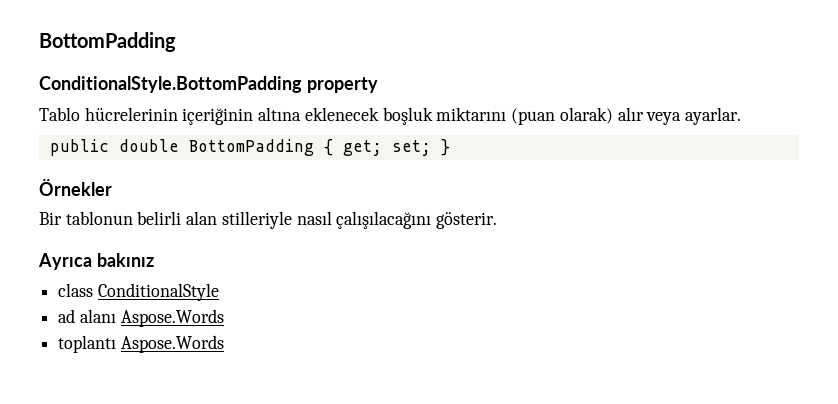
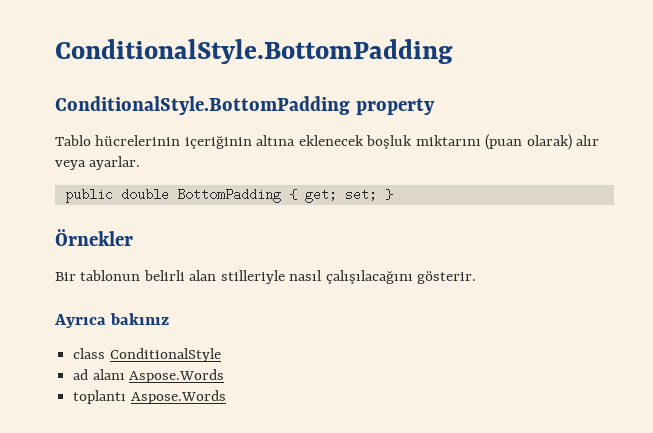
[39,32,176,52] BottomPadding -> [55,39,453,64] ConditionalStyle.BottomPadding

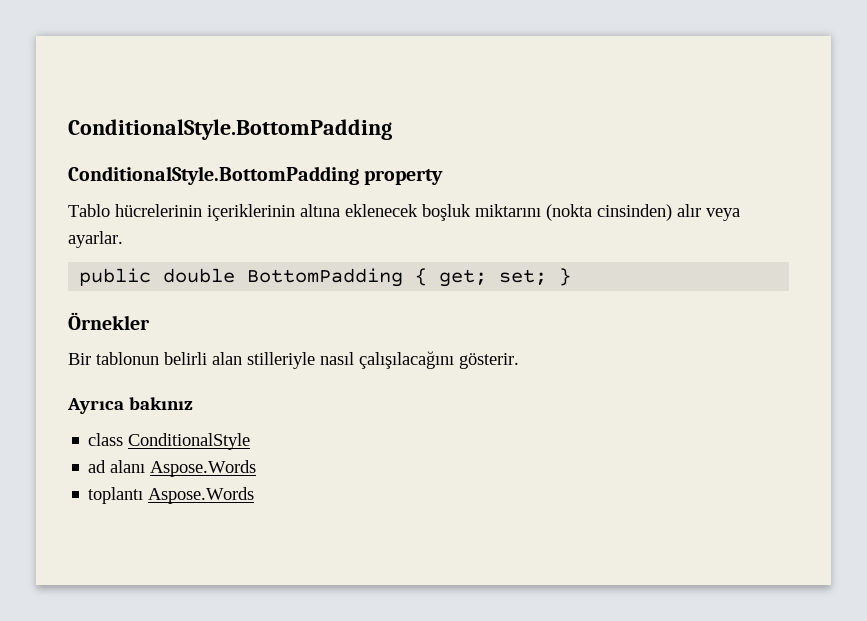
[184,136,252,149] içeriğinin -> [207,204,295,221] içeriklerinin
[485,134,572,150] (puan olarak) -> [546,204,672,221] (nokta cinsinden)

